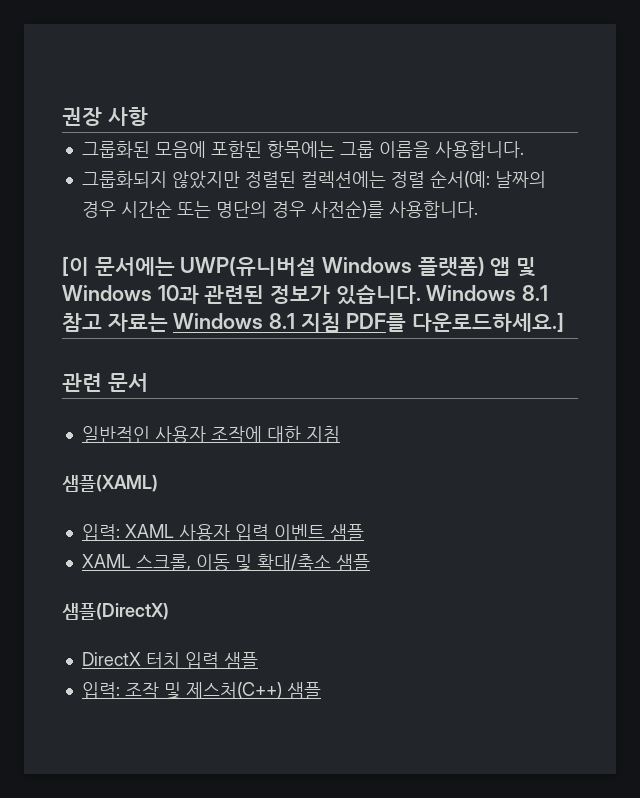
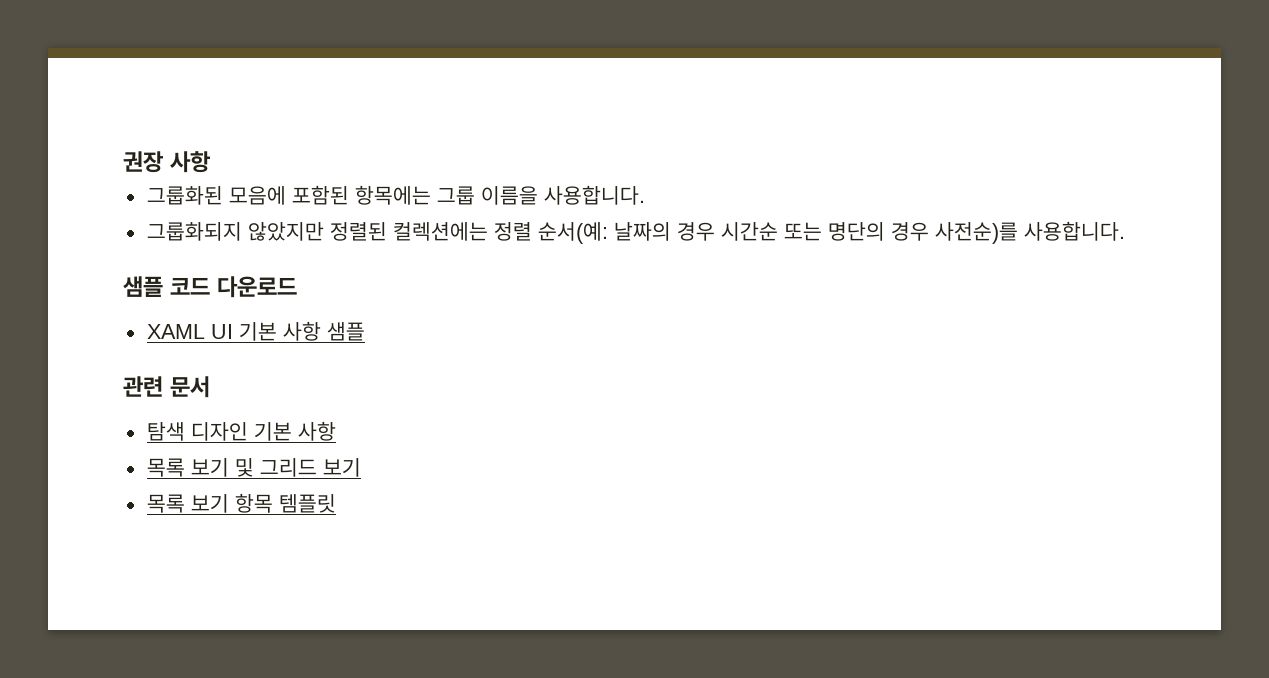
[62,256,537,277] [62,285,549,305] [62,312,565,332] [62,373,148,392] [81,426,340,443] [62,475,158,492] [81,524,364,541] [81,554,370,572] [62,603,169,620] [81,652,258,669] [81,682,321,700] [이 문서에는 UWP(유니버설 Windows 플랫폼) 앱 및 Windows 10과 관련된 정보가 있습니다. Windows 8.1 참고 자료는 Windows 8.1 지침 PDF를 다운로드하세요.] // 관련 문서 // 일반적인 사용자 조작에 대한 지침 // 샘플(XAML) // 입력: XAML 사용자 입력 이벤트 샘플 // XAML 스크롤, 이동 및 확대/축소 샘플 // 샘플(DirectX) // DirectX 터치 입력 샘플 // 입력: 조작 및 제스처(C++) 샘플 -> [123,276,297,298] [146,321,365,341] [123,376,210,398] [146,421,336,441] [146,458,361,477] [146,493,336,513] 샘플 코드 다운로드 // XAML UI 기본 사항 샘플 // 관련 문서 // 탐색 디자인 기본 사항 // 목록 보기 및 그리드 보기 // 목록 보기 항목 템플릿

